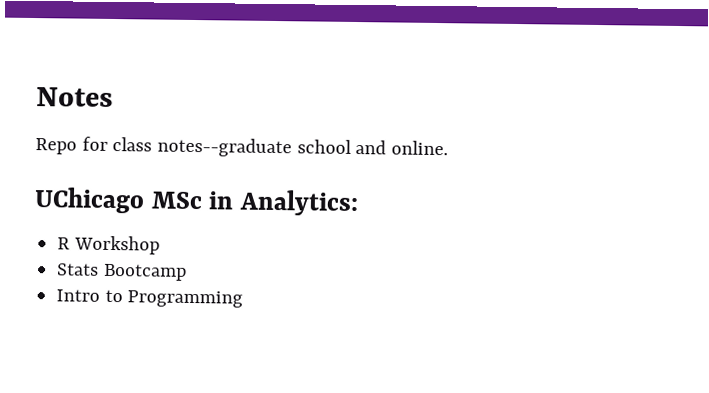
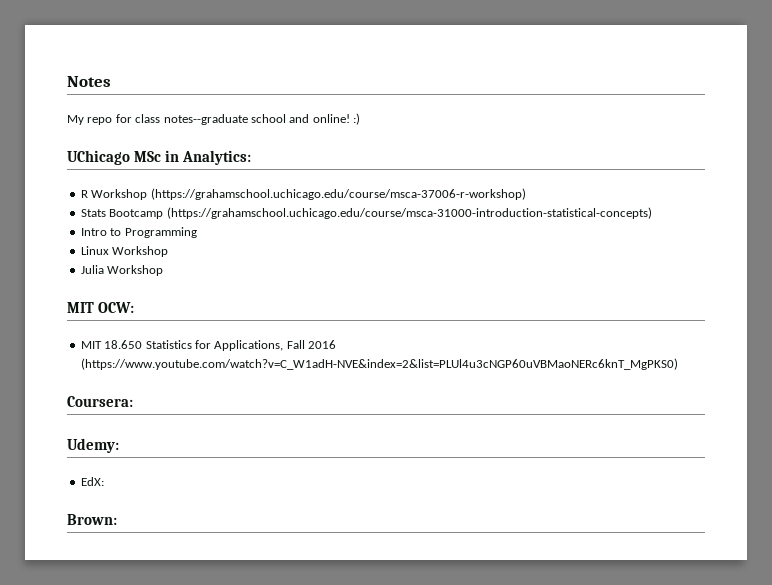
[35,138,77,155] Repo -> [67,115,113,125] My repo
[391,140,449,156] online. -> [312,113,360,125] online! :)
(160, 245) none -> [150,188,526,200] (https://grahamschool.uchicago.edu/course/msca-37006-r-workshop)
(187, 272) none -> [166,207,652,219] (https://grahamschool.uchicago.edu/course/msca-31000-introduction-statistical-concepts)
(244, 299) none -> [80,246,169,257] [80,265,164,276] [67,302,135,313] [80,340,336,351] [80,358,678,370] [67,396,133,407] [67,438,119,453] [80,477,104,486] [67,514,117,525] // Linux Workshop // Julia Workshop // MIT OCW: // MIT 18.650 Statistics for Applications, Fall 2016 (https://www.youtube.com/watch?v=C_W1adH-NVE&index=2&list=PLUl4u3cNGP60uVBMaoNERc6knT_MgPKS0) // Coursera: // Udemy: // EdX: // Brown:

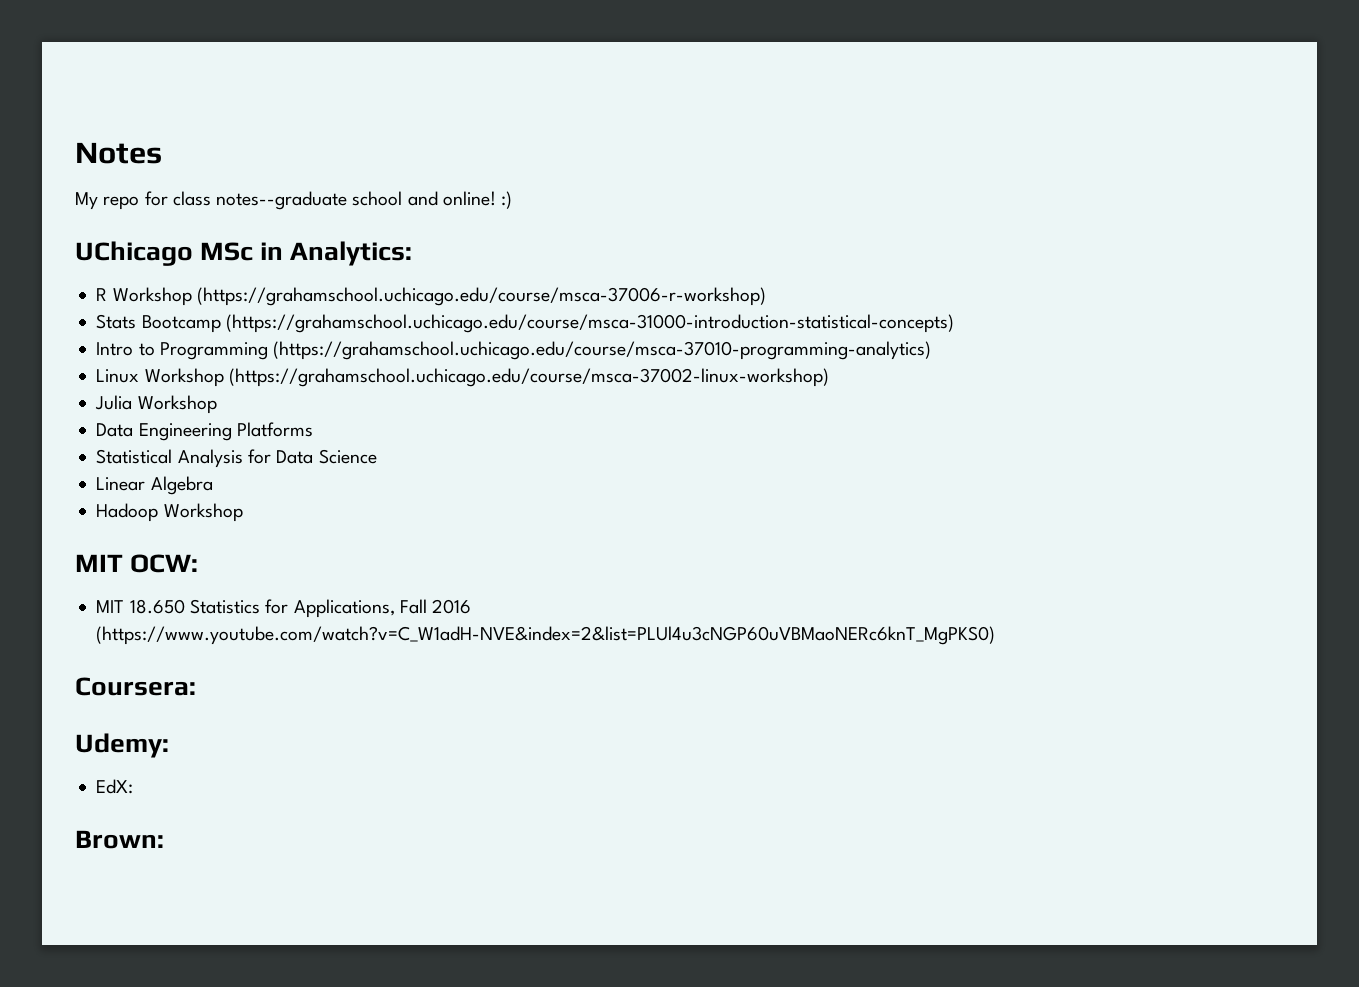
(197, 232) none -> [273,341,932,360] (https://grahamschool.uchicago.edu/course/msca-37010-programming-analytics)
(169, 251) none -> [228,368,829,387] (https://grahamschool.uchicago.edu/course/msca-37002-linux-workshop)
(164, 270) none -> [96,422,313,441] [96,449,377,468] [96,476,213,495] [96,503,243,522] // Data Engineering Platforms // Statistical Analysis for Data Science // Linear Algebra // Hadoop Workshop

